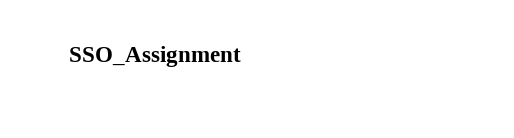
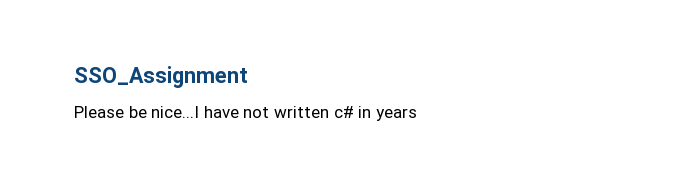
(241, 56) none -> [74,106,417,121] // Please be nice...I have not written c# in years

